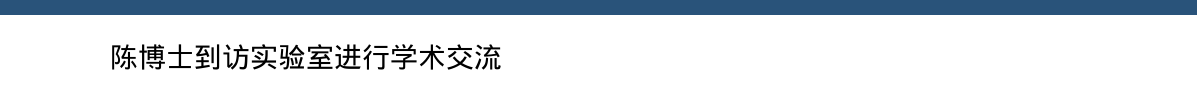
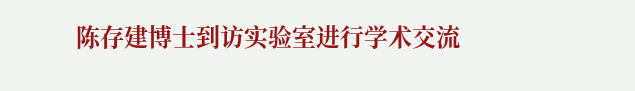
(138, 57) none -> [100,25,148,49] 存建

